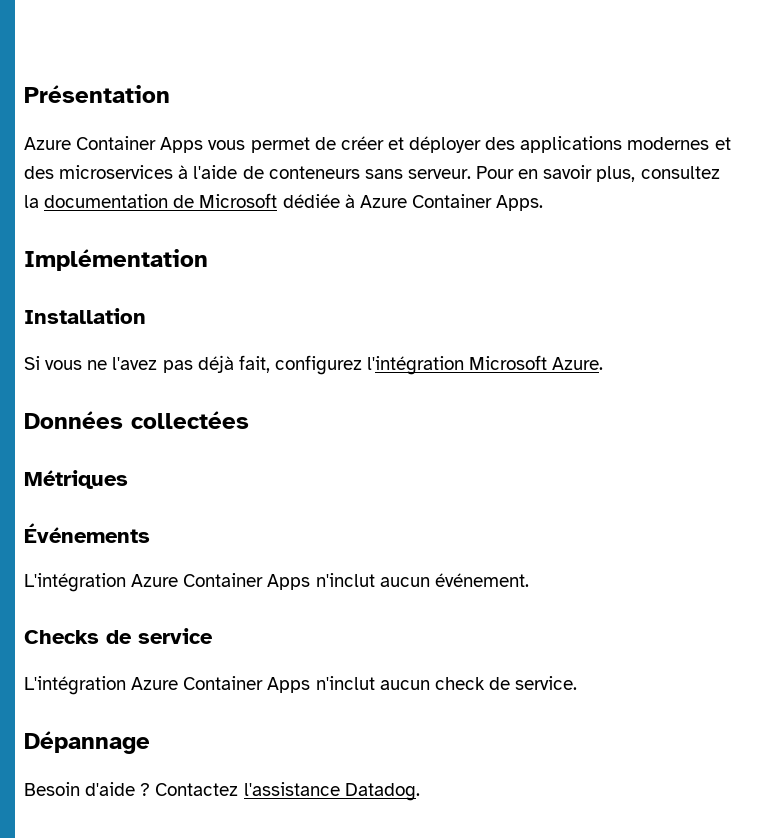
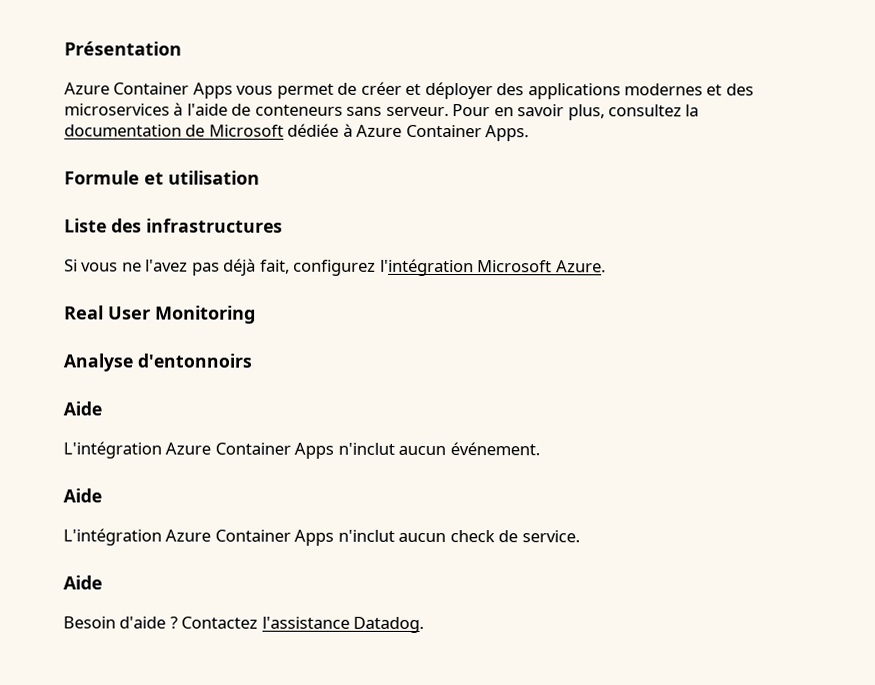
[24,249,208,271] [24,308,146,324] Implémentation // Installation -> [64,170,260,185] [64,218,283,233] Formule et utilisation // Liste des infrastructures
[24,411,249,429] [24,470,128,489] [24,523,150,543] Données collectées // Métriques // Événements -> [64,305,256,324] [63,353,252,372] [63,401,102,416] Real User Monitoring // Analyse d'entonnoirs // Aide
[24,628,213,644] Checks de service -> [63,488,102,503] Aide
[24,731,150,754] Dépannage -> [63,575,103,590] Aide

